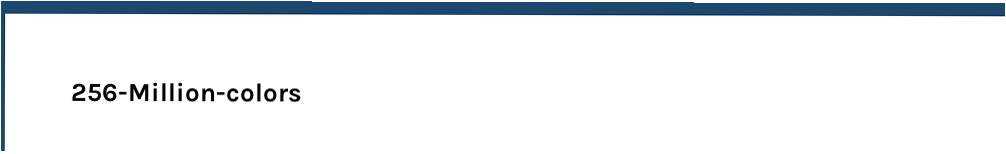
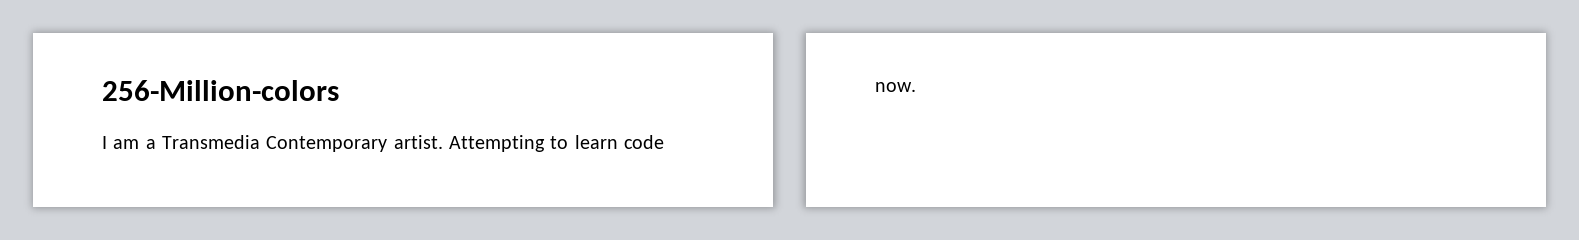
(302, 92) none -> [102,135,664,152] [875,82,916,92] // I am a Transmedia Contemporary artist. Attempting to learn code now.

